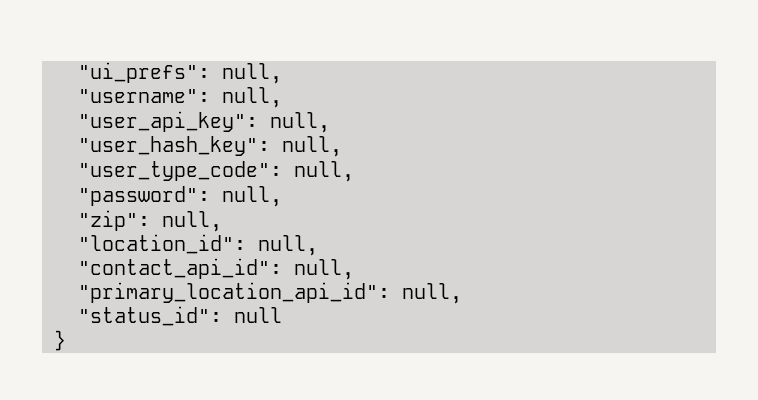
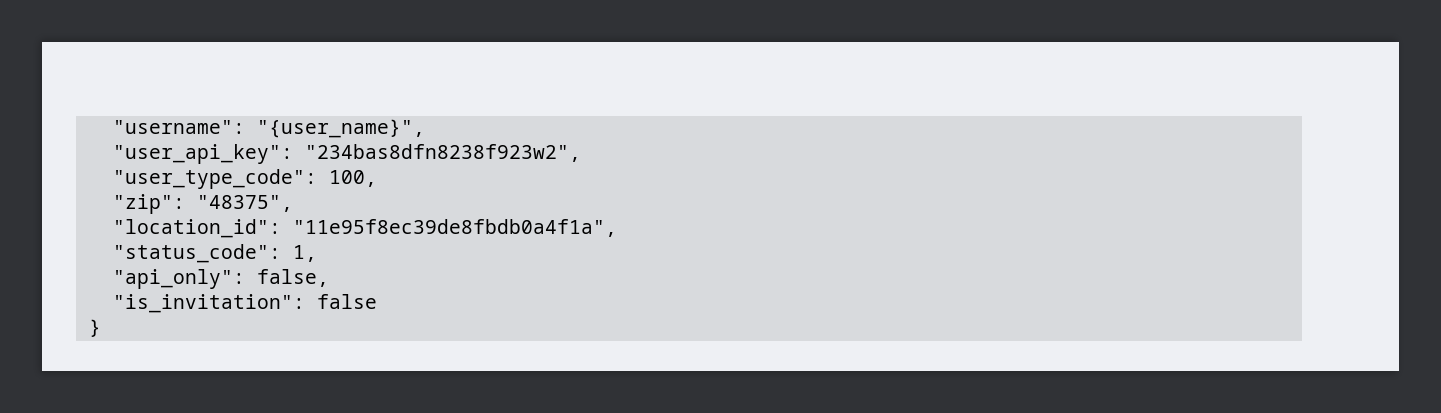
[78,62,283,84] [78,87,283,108] [78,111,331,133] [78,136,343,157] [78,161,355,182] [78,186,283,207] "ui_prefs": null, // "username": null, // "user_api_key": null, // "user_hash_key": null, // "user_type_code": null, // "password": null, -> [112,119,425,138] [112,144,581,164] [112,169,377,189] "username": "{user_name}", // "user_api_key": "234bas8dfn8238f923w2", // "user_type_code": 100,
[162,211,223,232] null, -> [196,195,293,212] "48375",
[258,235,319,256] [78,258,355,280] [78,282,463,304] [78,306,283,326] null, // "contact_api_id": null, // "primary_location_api_id": null, // "status_id": null -> [292,219,617,237] [112,244,317,263] [112,269,329,289] [112,294,377,313] "11e95f8ec39de8fbdb0a4f1a", // "status_code": 1, // "api_only": false, // "is_invitation": false

